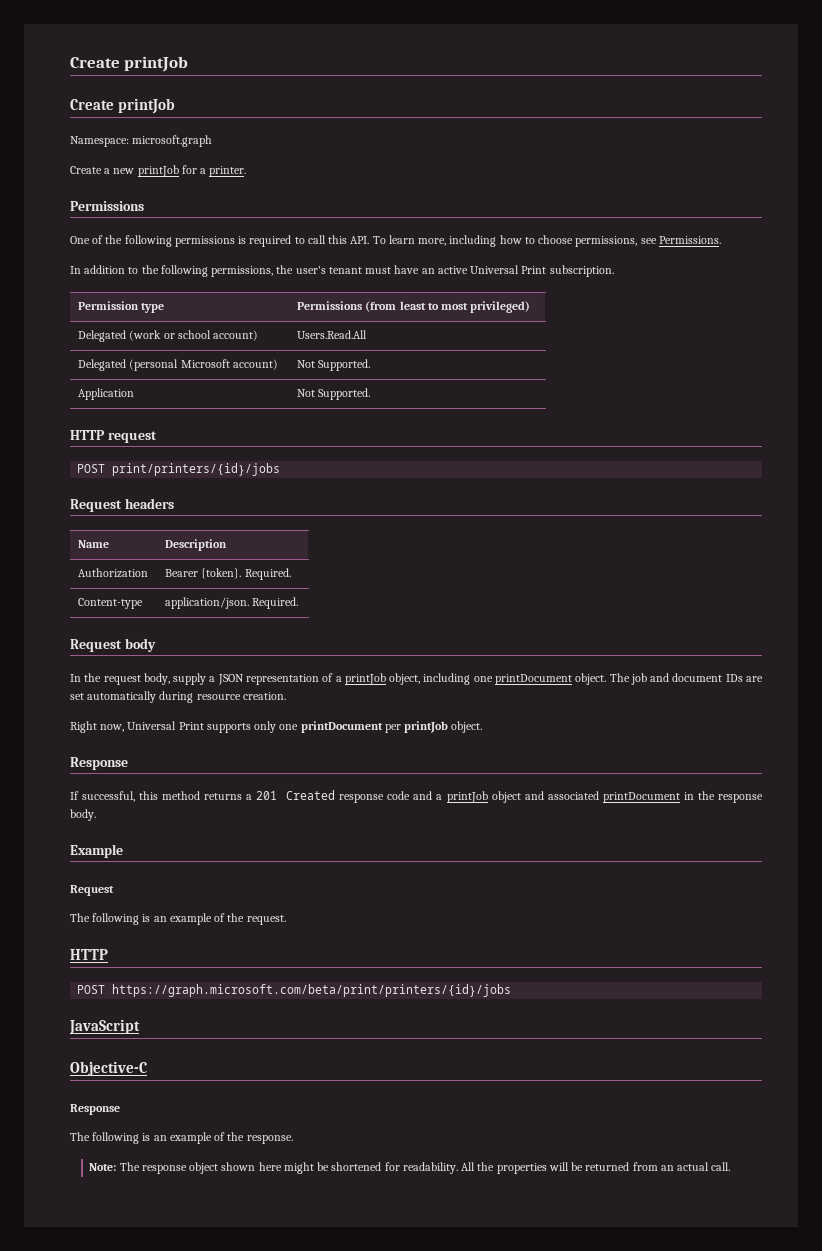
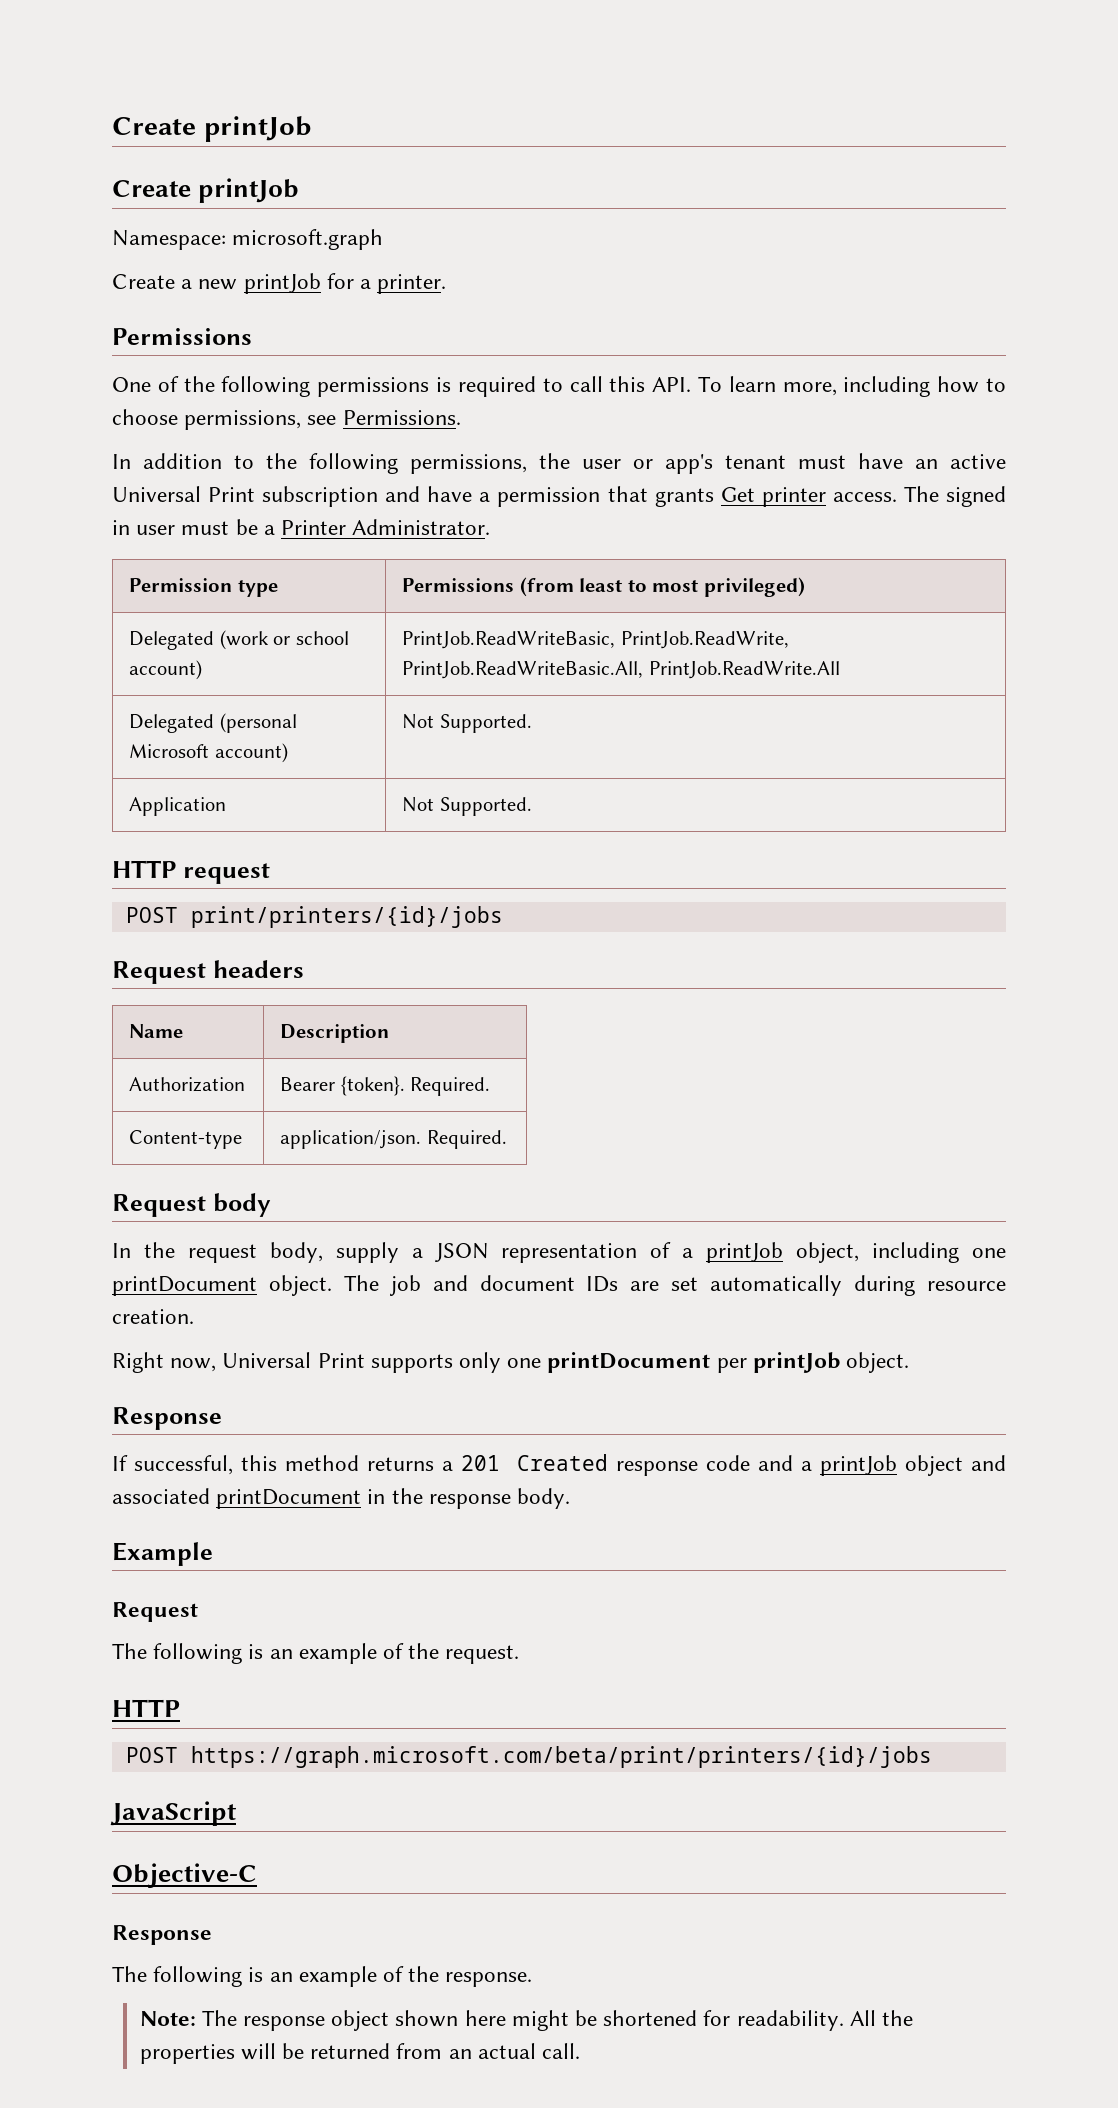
[295,266,326,274] user's -> [582,454,713,474] user or app's
[549,265,614,277] subscription. -> [262,486,1007,507] [112,519,491,535] subscription and have a permission that grants Get printer access. The signed in user must be a Printer Administrator.
[297,330,368,339] Users.Read.All -> [402,631,789,649] [402,661,840,679] PrintJob.ReadWriteBasic, PrintJob.ReadWrite, PrintJob.ReadWriteBasic.All, PrintJob.ReadWrite.All

